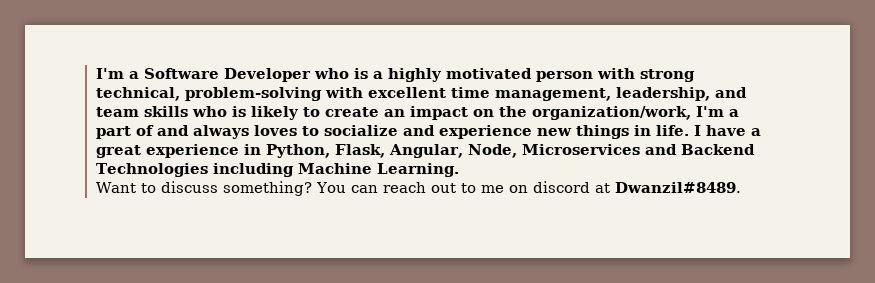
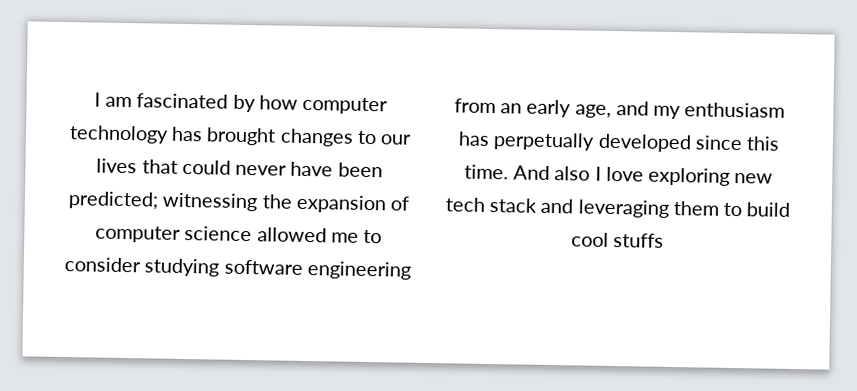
[95,68,695,82] [95,87,747,101] [95,106,739,120] [95,125,761,139] [95,144,755,158] [95,163,459,177] [95,181,741,196] I'm a Software Developer who is a highly motivated person with strong technical, problem-solving with excellent time management, leadership, and team skills who is likely to create an impact on the organization/work, I'm a part of and always loves to socialize and experience new things in life. I have a great experience in Python, Flask, Angular, Node, Microservices and Backend Technologies including Machine Learning. // Want to discuss something? You can reach out to me on discord at Dwanzil#8489. -> [93,92,389,115] [68,125,412,147] [96,158,383,178] [67,191,410,214] [94,225,383,244] [64,257,411,280] [453,98,786,120] [457,131,781,153] [463,164,774,186] [444,197,791,218] [570,232,665,248] I am fascinated by how computer technology has brought changes to our lives that could never have been predicted; witnessing the expansion of computer science allowed me to consider studying software engineering from an early age, and my enthusiasm has perpetually developed since this time. And also I love exploring new tech stack and leveraging them to build cool stuffs

